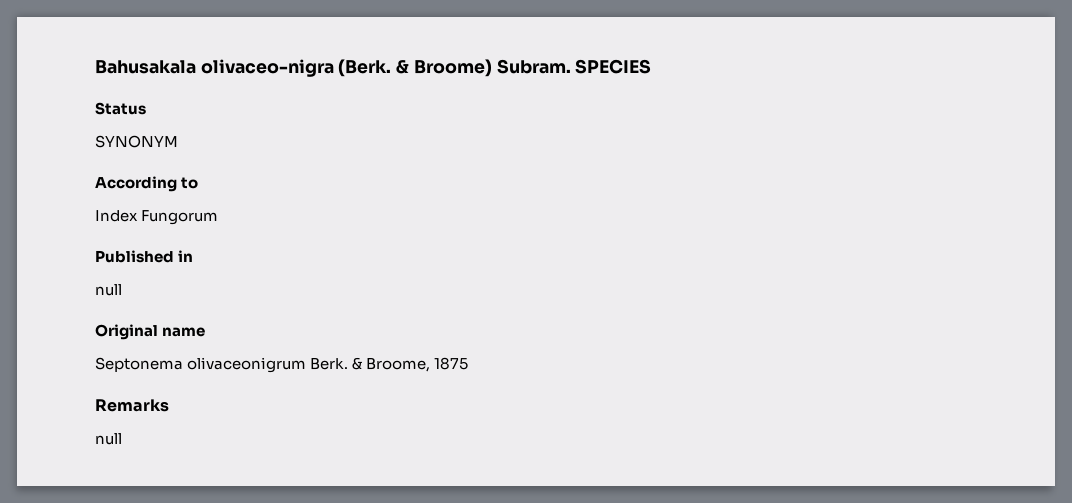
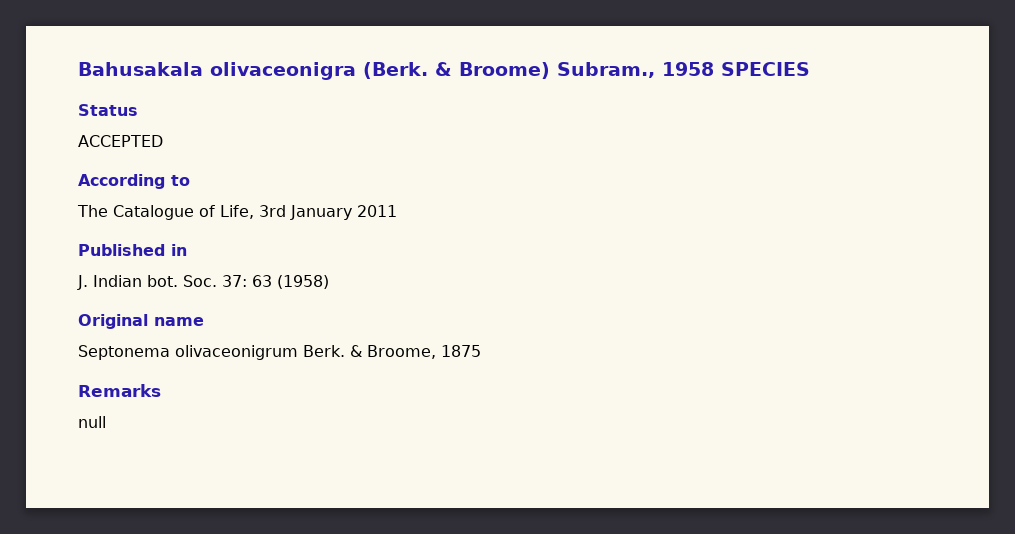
[200,59,334,77] olivaceo-nigra -> [210,62,356,80] olivaceonigra
[496,59,571,74] Subram. -> [557,62,714,78] Subram., 1958
[95,135,178,148] SYNONYM -> [78,135,163,147] ACCEPTED
[95,210,219,225] [95,250,194,263] [95,284,122,296] Index Fungorum // Published in // null -> [77,205,397,220] [78,244,187,256] [77,275,329,290] The Catalogue of Life, 3rd January 2011 // Published in // J. Indian bot. Soc. 37: 63 (1958)

